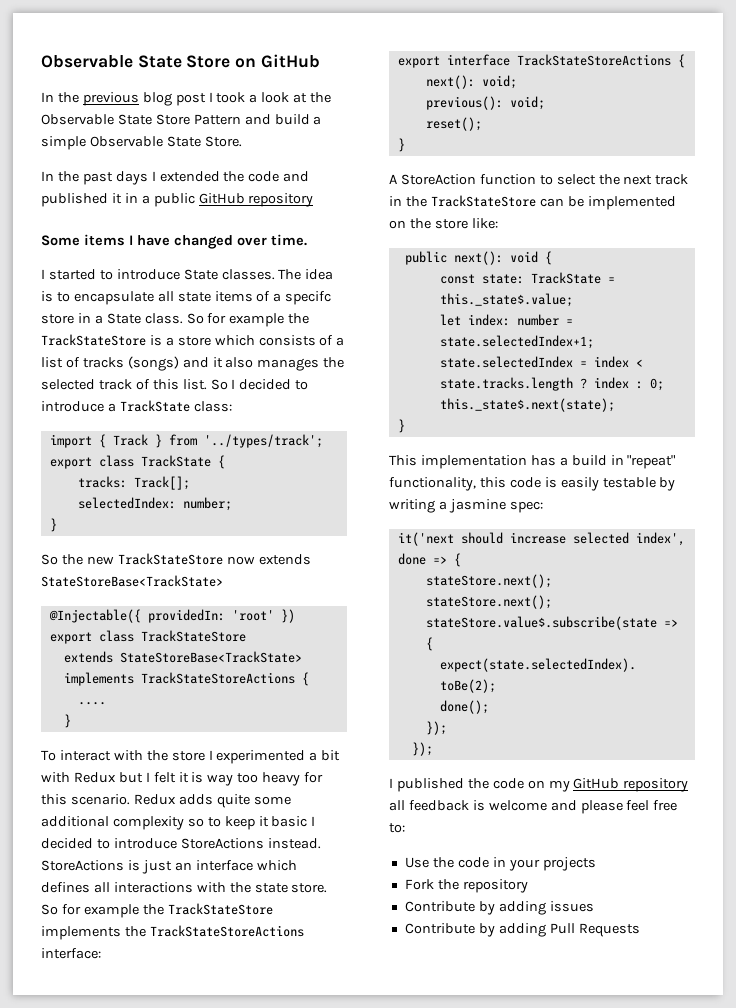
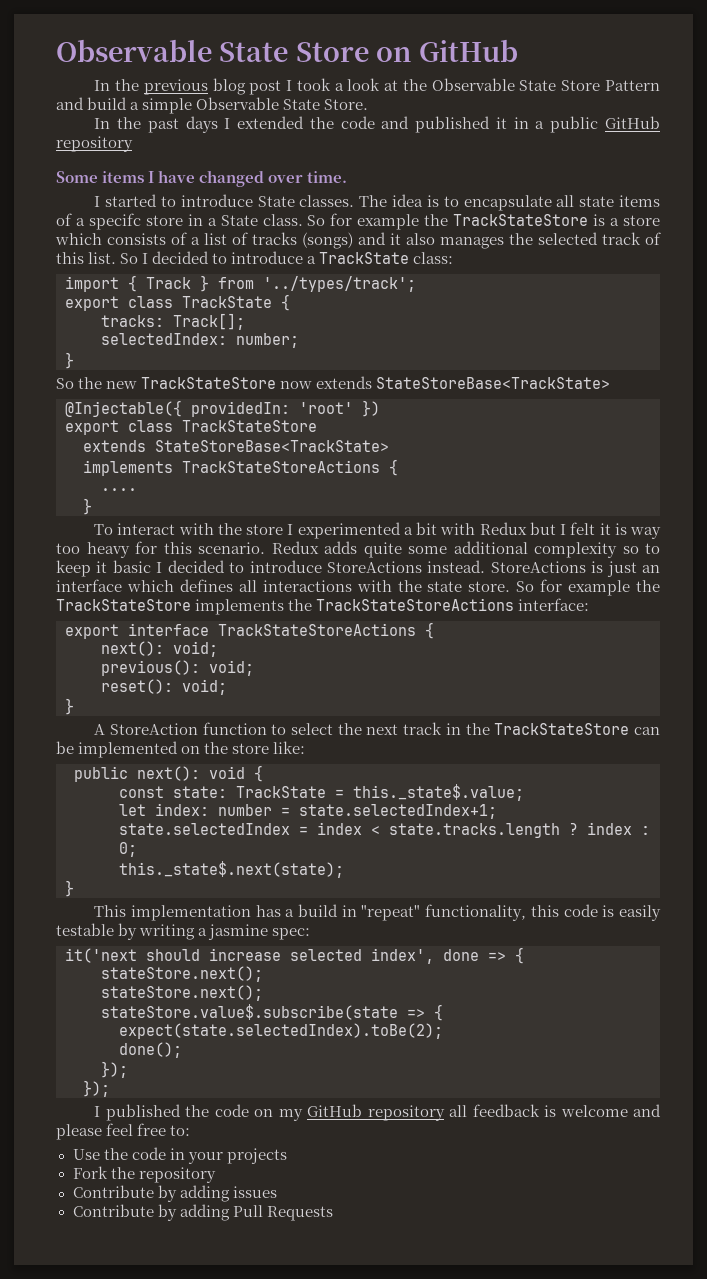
[425,117,482,131] reset(); -> [101,679,227,695] reset(): void;

